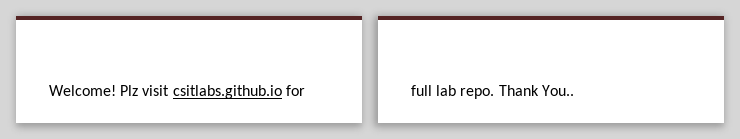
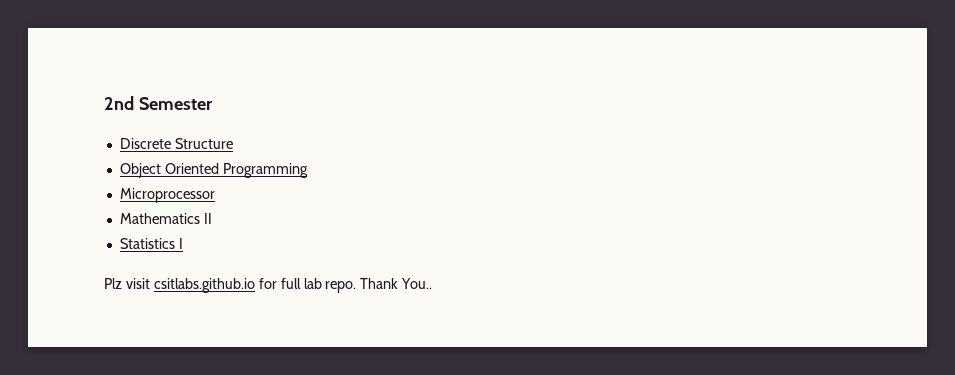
[49,85,116,96] Welcome! -> [104,96,213,110] [119,138,233,149] [119,163,308,178] [119,188,215,203] [119,213,212,224] [119,238,183,249] 2nd Semester // Discrete Structure // Object Oriented Programming // Microprocessor // Mathematics II // Statistics I //

